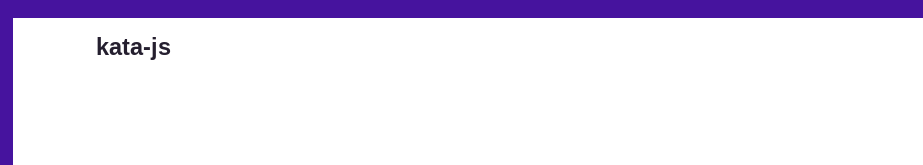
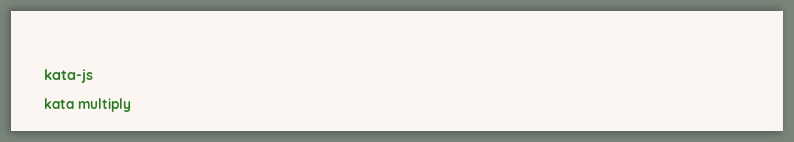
(171, 48) none -> [44,98,131,112] // kata multiply

